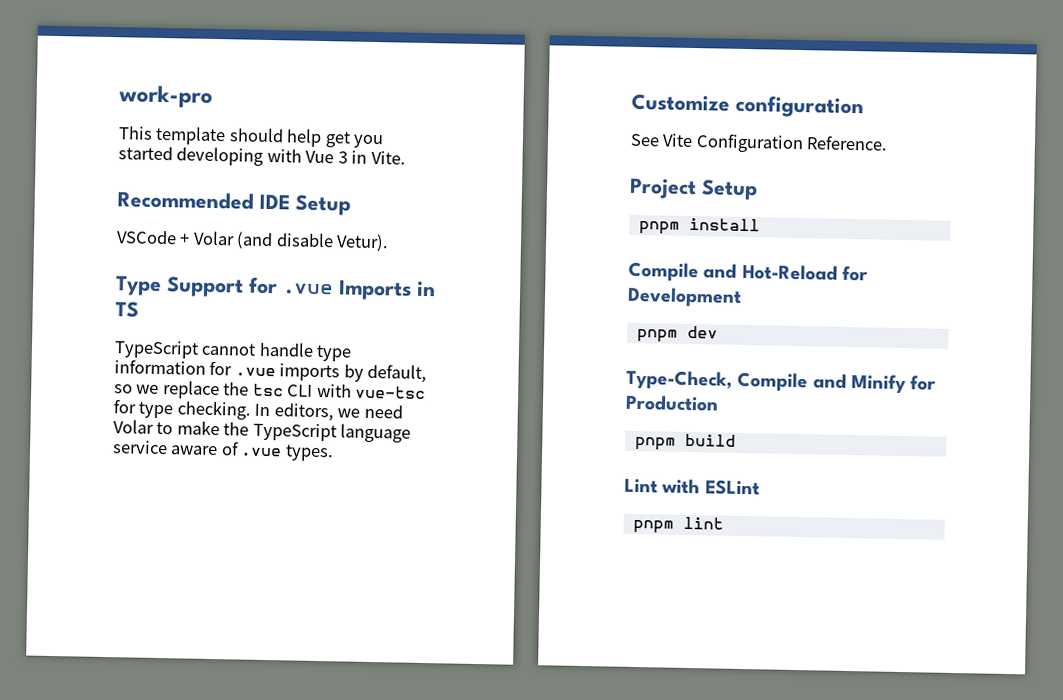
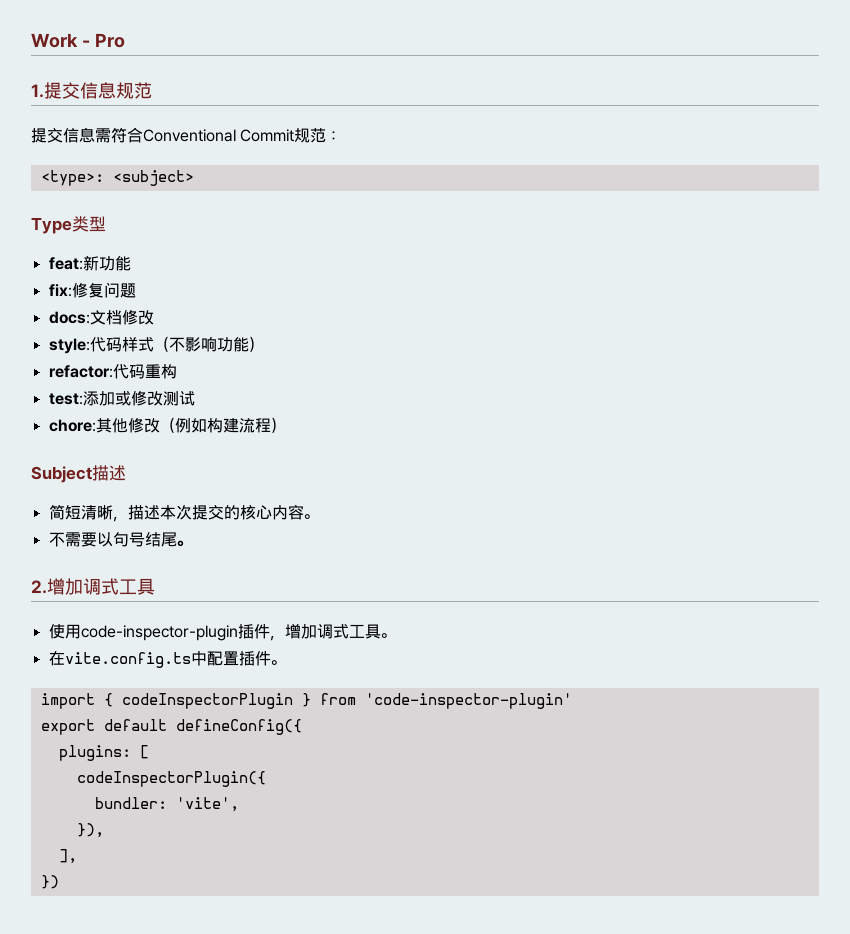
[118,85,213,108] [118,125,385,149] [118,146,406,166] [117,191,351,216] [116,230,390,252] [115,275,436,301] [115,301,139,318] [114,340,353,362] [114,359,428,384] [114,380,427,400] [113,399,403,422] [113,419,412,443] [112,440,334,462] [631,93,864,119] [630,133,889,154] [629,177,758,201] [638,217,760,235] [628,261,868,283] [627,286,742,308] [636,325,718,343] [626,369,937,395] [625,394,719,412] [634,433,736,451] [624,478,760,496] [632,516,724,534] work-pro // This template should help get you started developing with Vue 3 in Vite. // Recommended IDE Setup // VSCode + Volar (and disable Vetur). // Type Support for .vue Imports in TS // TypeScript cannot handle type information for .vue imports by default, so we replace the tsc CLI with vue-tsc for type checking. In editors, we need Volar to make the TypeScript language service aware of .vue types. // Customize configuration // See Vite Configuration Reference. // Project Setup // pnpm install // Compile and Hot-Reload for Development // pnpm dev // Type-Check, Compile and Minify for Production // pnpm build // Lint with ESLint // pnpm lint -> [31,33,125,48] [31,82,152,99] [31,127,342,143] [40,170,194,186] [31,216,106,234] [48,255,131,271] [48,282,136,298] [48,309,154,325] [48,336,264,354] [48,364,177,379] [48,390,195,406] [48,417,286,433] [31,465,126,483] [48,504,319,522] [48,532,192,547] [31,578,155,595] [48,623,396,641] [48,651,286,668] [40,693,572,709] [40,719,302,735] [58,745,149,761] [76,771,266,787] [94,797,239,812] [76,823,104,838] [58,849,77,864] [40,875,59,889] Work - Pro // 1.提交信息规范 // 提交信息需符合Conventional Commit规范： // <type>: <subject> // Type类型 // feat:新功能 // fix:修复问题 // docs:文档修改 // style:代码样式（不影响功能） // refactor:代码重构 // test:添加或修改测试 // chore:其他修改（例如构建流程） // Subject描述 // 简短清晰，描述本次提交的核心内容。 // 不需要以句号结尾。 // 2.增加调式工具 // 使用code-inspector-plugin插件，增加调式工具。 // 在vite.config.ts中配置插件。 // import { codeInspectorPlugin } from 'code-inspector-plugin' // export default defineConfig({ // plugins: [ // codeInspectorPlugin({ // bundler: 'vite', // }), // ], // })

